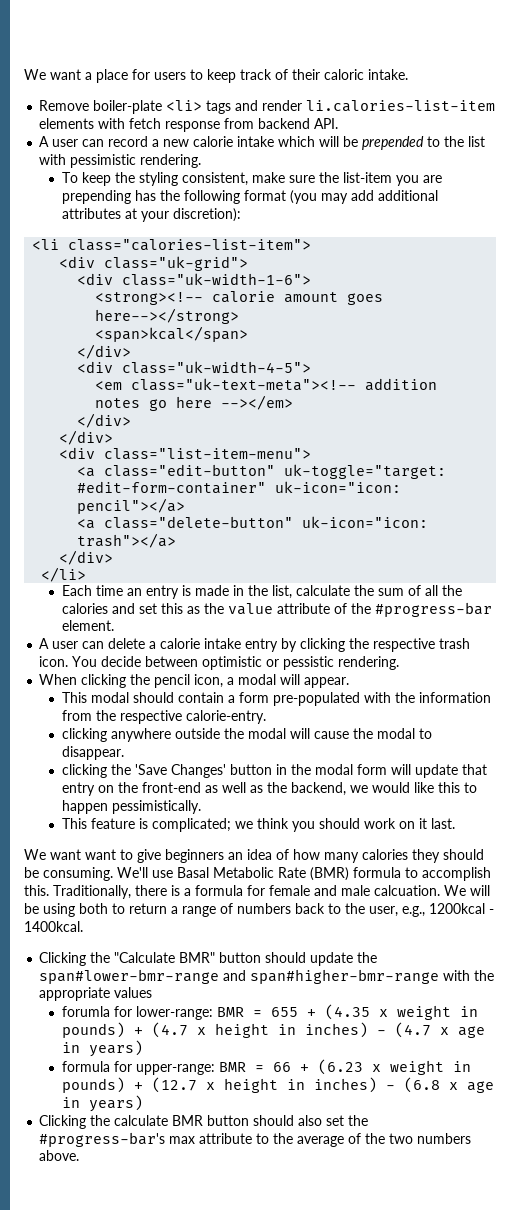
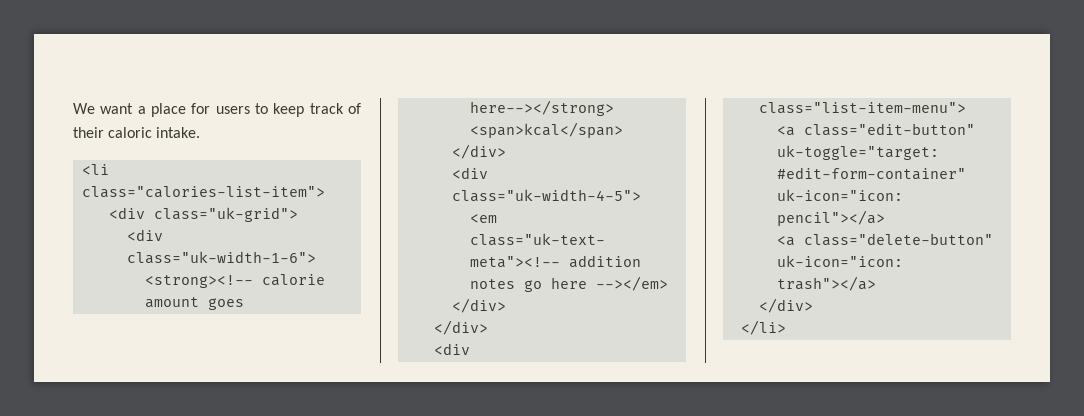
[39,100,496,114] [39,118,339,132] [39,136,486,150] [39,154,202,168] [61,172,442,186] [61,190,438,204] [61,208,241,222] // Remove boiler-plate <li> tags and render li.calories-list-item elements with fetch response from backend API. // A user can record a new calorie intake which will be prepended to the list with pessimistic rendering. // To keep the styling consistent, make sure the list-item you are prepending has the following format (you may add additional attributes at your discretion): -> (201, 132) none
[61,585,462,599] [61,602,492,617] [61,620,114,631] [39,638,471,652] [39,656,400,670] [39,674,350,688] [61,692,491,706] [61,710,266,724] [61,728,432,742] [61,746,124,760] [61,764,487,778] [61,782,477,796] [61,800,201,814] [61,818,455,832] [24,849,484,863] [24,867,491,881] [24,885,490,899] [24,903,494,917] [24,921,83,932] [39,952,378,966] [39,969,495,984] [39,987,153,1001] [61,1004,478,1020] [61,1022,485,1038] [61,1040,143,1057] [61,1059,471,1075] [61,1077,494,1093] [61,1095,143,1112] [39,1115,369,1129] [39,1132,472,1147] [39,1150,80,1161] // Each time an entry is made in the list, calculate the sum of all the calories and set this as the value attribute of the #progress-bar element. // A user can delete a calorie intake entry by clicking the respective trash icon. You decide between optimistic or pessistic rendering. // When clicking the pencil icon, a modal will appear. // This modal should contain a form pre-populated with the information from the respective calorie-entry. // clicking anywhere outside the modal will cause the modal to disappear. // clicking the 'Save Changes' button in the modal form will update that entry on the front-end as well as the backend, we would like this to happen pessimistically. // This feature is complicated; we think you should work on it last. // We want want to give beginners an idea of how many calories they should be consuming. We'll use Basal Metabolic Rate (BMR) formula to accomplish this. Traditionally, there is a formula for female and male calcuation. We will be using both to return a range of numbers back to the user, e.g., 1200kcal - 1400kcal. // Clicking the "Calculate BMR" button should update the span#lower-bmr-range and span#higher-bmr-range with the appropriate values // forumla for lower-range: BMR = 655 + (4.35 x weight in pounds) + (4.7 x height in inches) - (4.7 x age in years) // formula for upper-range: BMR = 66 + (6.23 x weight in pounds) + (12.7 x height in inches) - (6.8 x age in years) // Clicking the calculate BMR button should also set the #progress-bar's max attribute to the average of the two numbers above. -> (787, 327) none

